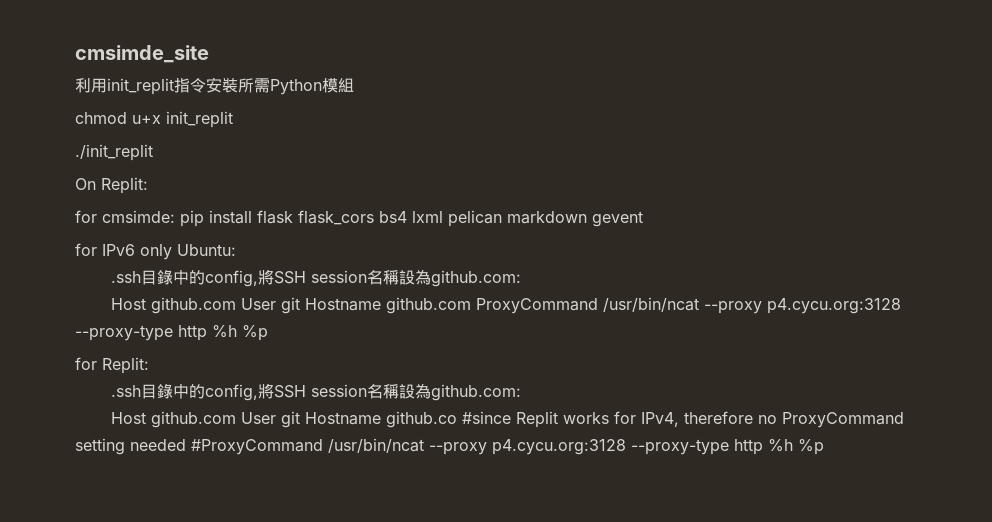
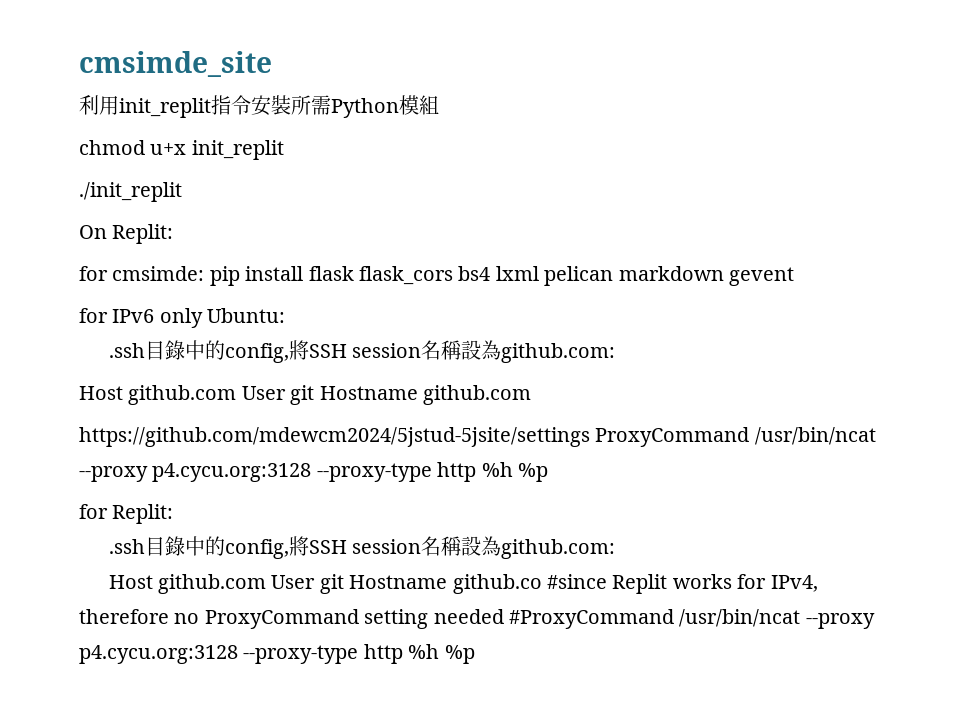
(472, 305) none -> [79,427,590,447] // https://github.com/mdewcm2024/5jstud-5jsite/settings

